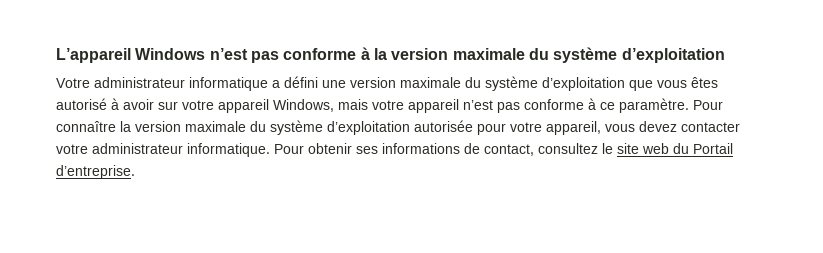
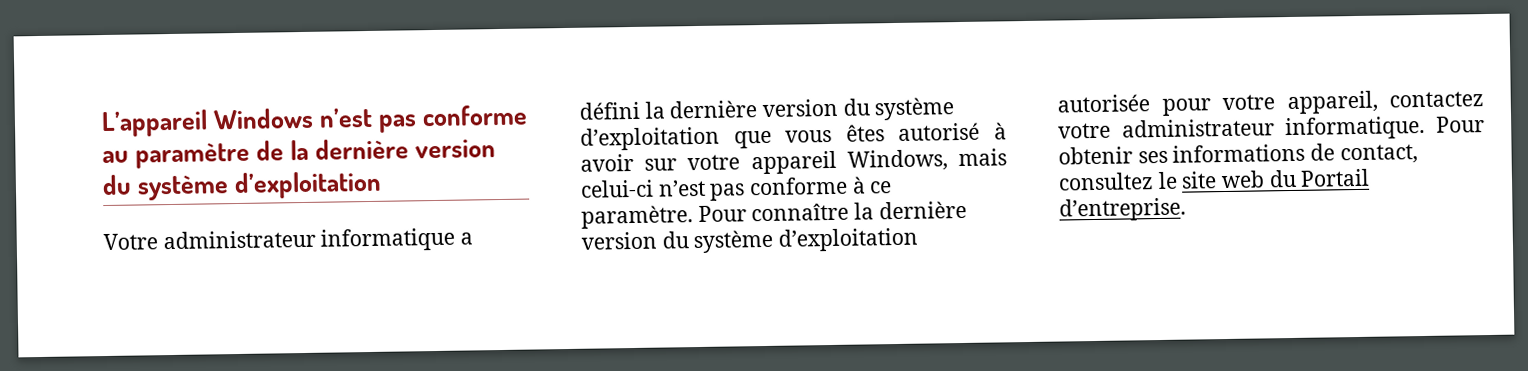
[360,47,525,60] à la version maximale -> [102,138,497,169] au paramètre de la dernière version
[322,77,461,88] une version maximale -> [644,98,839,119] la dernière version
[372,99,459,113] votre appareil -> [580,179,654,198] celui-ci
[135,121,246,132] version maximale -> [878,200,967,220] [581,231,657,250] dernière version
[605,121,740,132] vous devez contacter -> [1389,91,1484,108] contactez

